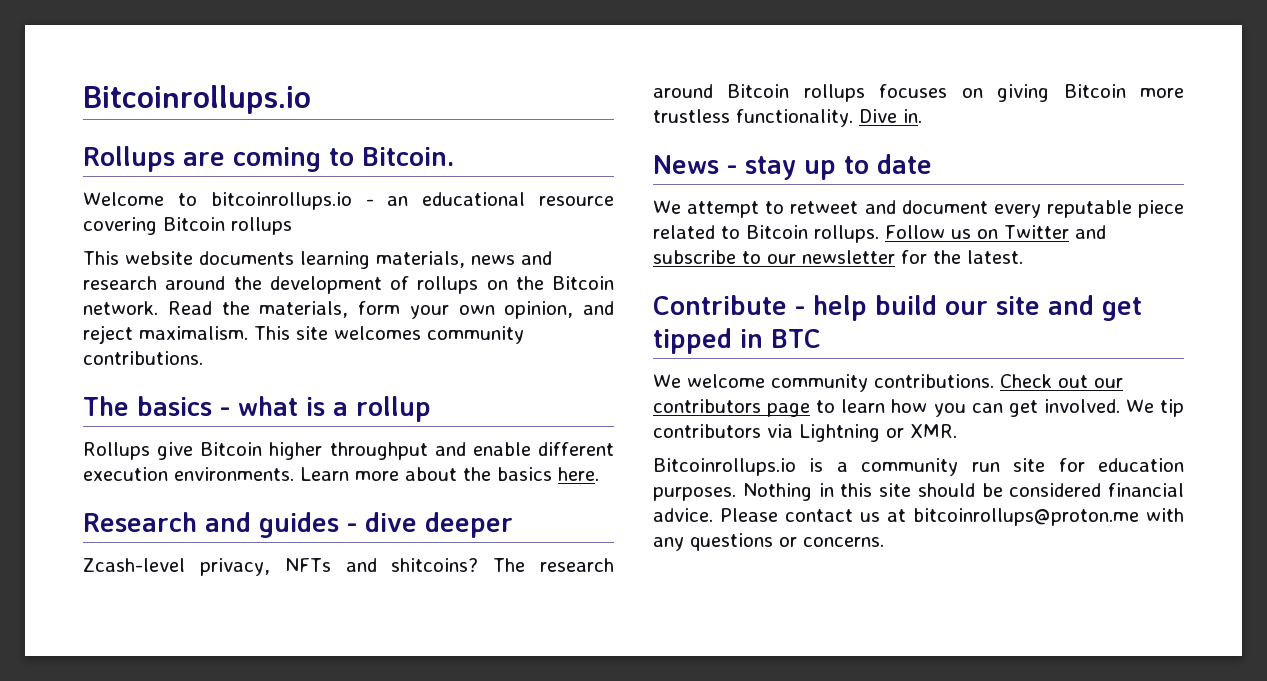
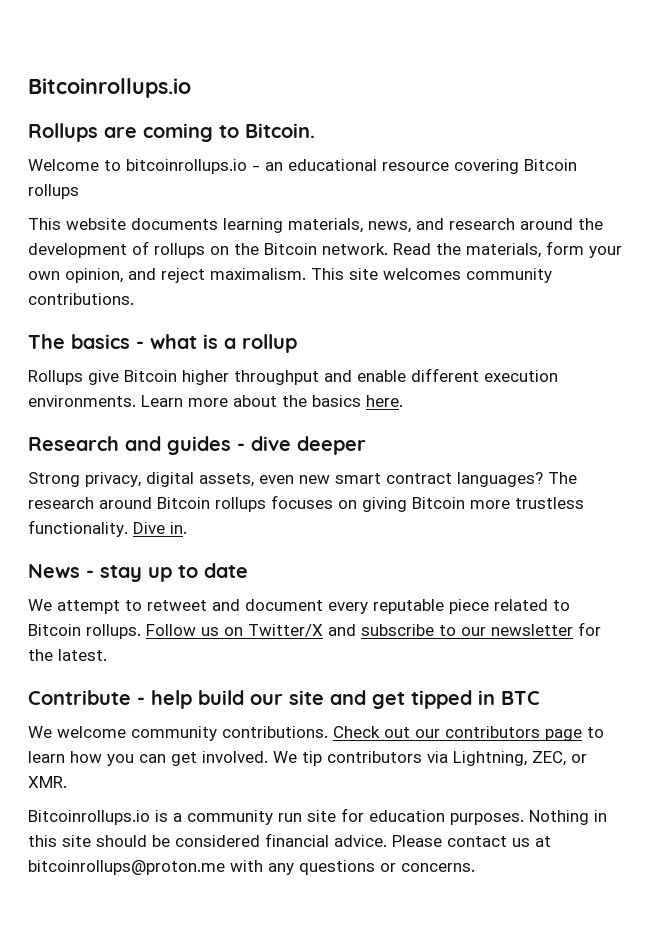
[471,255,515,265] news -> [368,221,411,233] news,
[83,558,479,576] Zcash-level privacy, NFTs and shitcoins? -> [28,472,543,487] Strong privacy, digital assets, even new smart contract languages?
[1004,225,1069,239] Twitter -> [248,624,323,637] Twitter/X
[799,424,880,442] Lightning -> [453,751,566,766] Lightning, ZEC,

